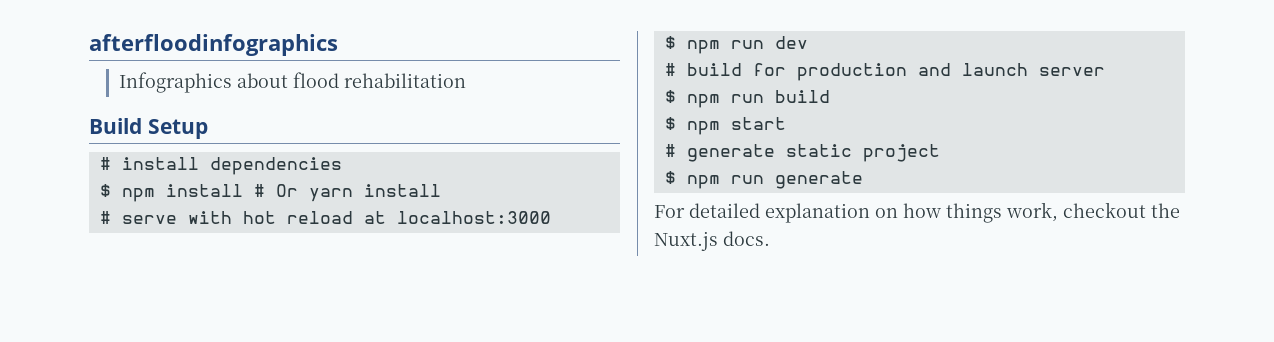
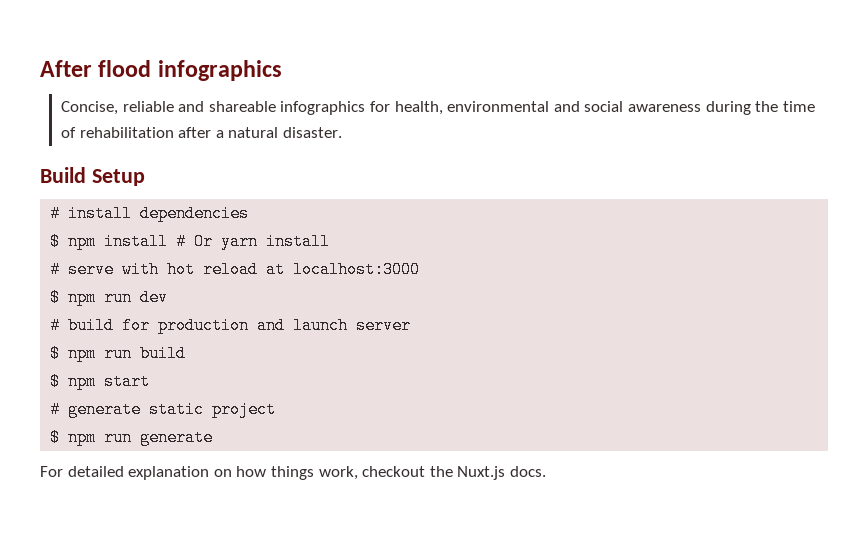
[89,34,338,56] [118,72,466,93] afterfloodinfographics // Infographics about flood rehabilitation -> [40,60,282,81] [61,101,815,115] [61,127,342,138] After flood infographics // Concise, reliable and shareable infographics for health, environmental and social awareness during the time of rehabilitation after a natural disaster.

